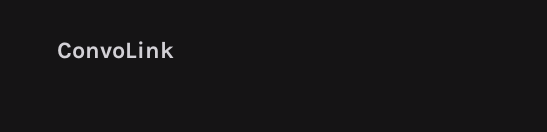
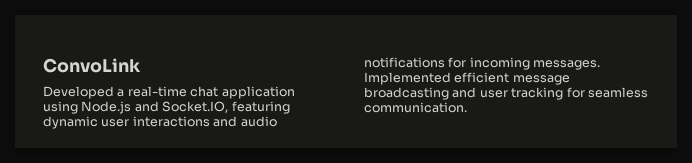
(174, 50) none -> [43,86,295,99] [43,101,290,114] [43,116,277,129] [364,57,601,70] [364,72,570,85] [364,87,648,100] [364,102,467,113] // Developed a real-time chat application using Node.js and Socket.IO, featuring dynamic user interactions and audio notifications for incoming messages. Implemented efficient message broadcasting and user tracking for seamless communication.

